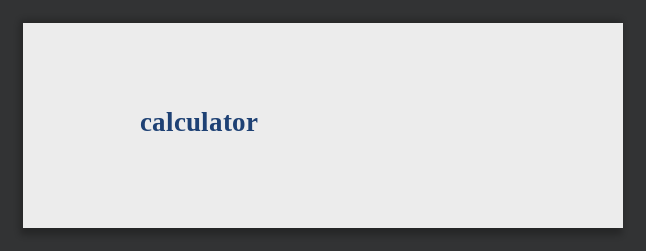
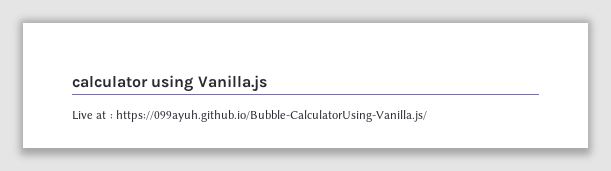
(258, 121) none -> [151,75,267,92] [72,110,428,122] using Vanilla.js // Live at : https://099ayuh.github.io/Bubble-CalculatorUsing-Vanilla.js/

